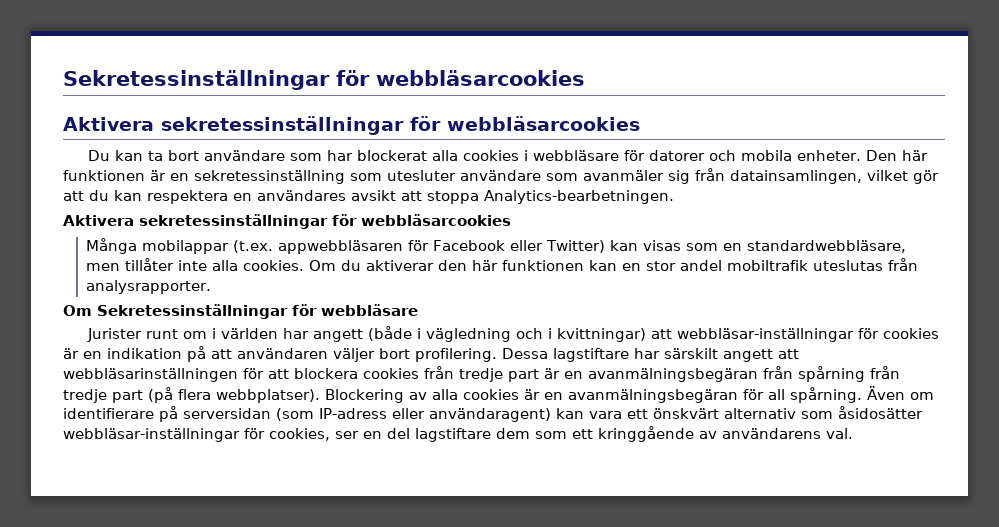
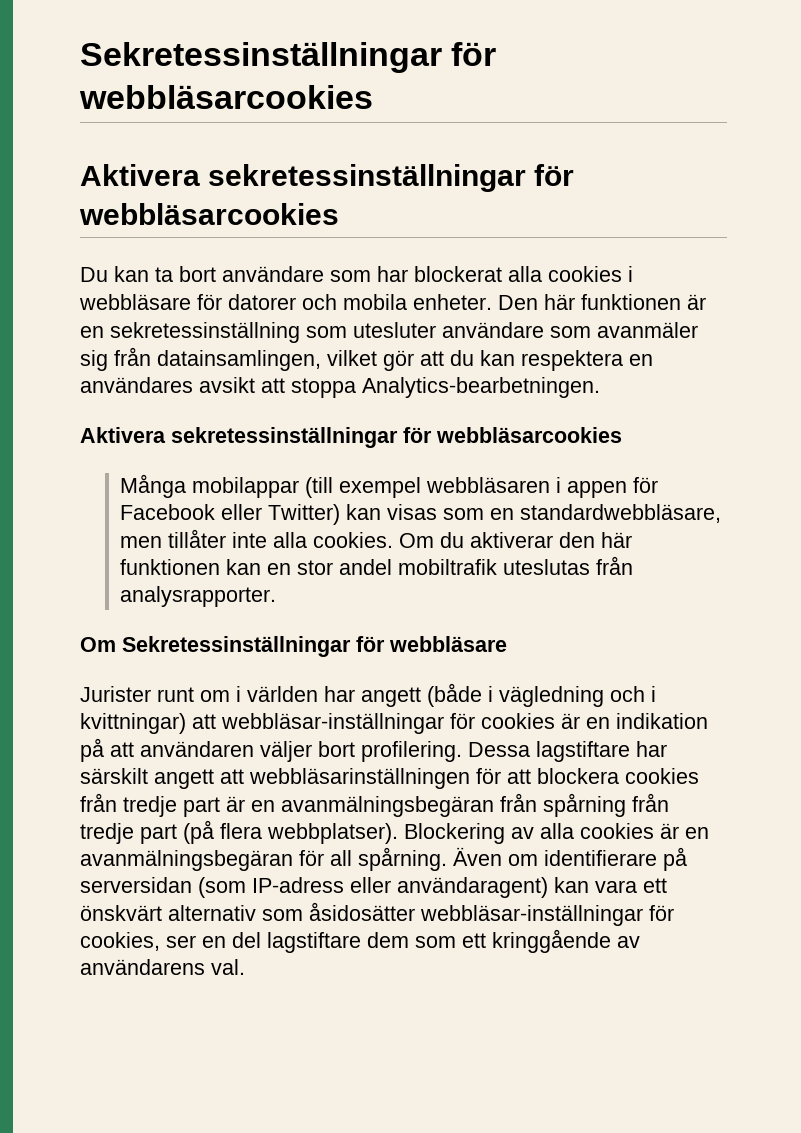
[233,240,404,254] (t.ex. appwebbläsaren -> [305,477,628,498] (till exempel webbläsaren i appen

